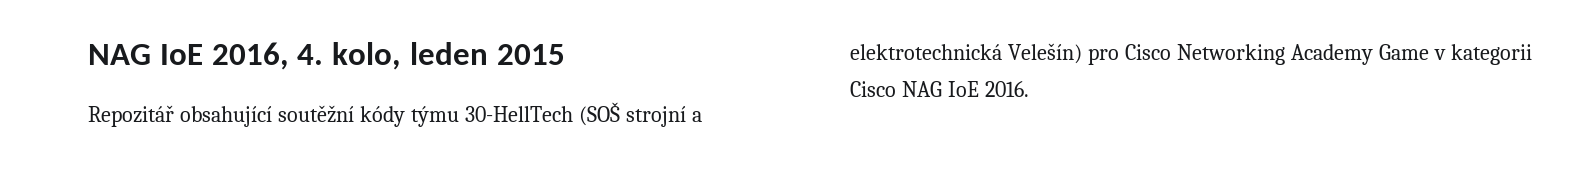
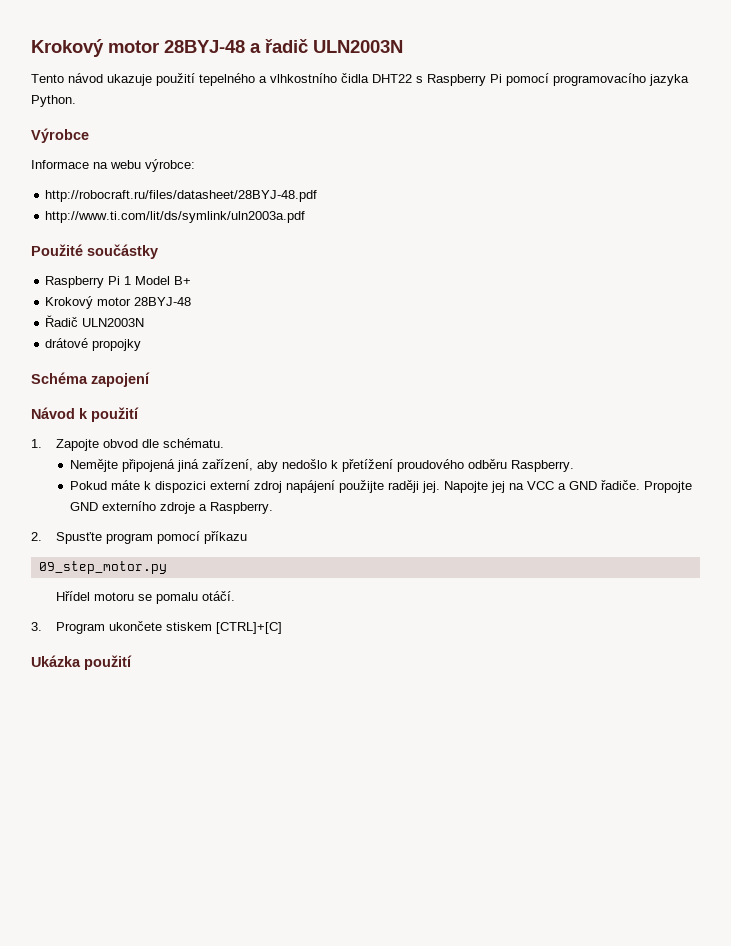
[88,42,565,70] [88,102,702,127] [850,43,1532,65] [850,81,1029,97] NAG IoE 2016, 4. kolo, leden 2015 // Repozitář obsahující soutěžní kódy týmu 30-HellTech (SOŠ strojní a elektrotechnická Velešín) pro Cisco Networking Academy Game v kategorii Cisco NAG IoE 2016. -> [31,39,403,57] [31,73,689,86] [31,95,76,107] [31,128,89,143] [31,159,195,172] [45,190,318,202] [45,211,306,223] [31,244,158,259] [45,276,192,288] [45,296,192,309] [45,315,145,327] [45,338,142,351] [31,372,150,387] [31,407,139,422] [31,438,224,451] [70,459,575,472] [70,480,693,493] [70,501,274,514] [31,531,247,544] [38,561,167,574] [55,591,235,604] [31,621,282,634] [31,655,132,670] Krokový motor 28BYJ-48 a řadič ULN2003N // Tento návod ukazuje použití tepelného a vlhkostního čidla DHT22 s Raspberry Pi pomocí programovacího jazyka Python. // Výrobce // Informace na webu výrobce: // http://robocraft.ru/files/datasheet/28BYJ-48.pdf // http://www.ti.com/lit/ds/symlink/uln2003a.pdf // Použité součástky // Raspberry Pi 1 Model B+ // Krokový motor 28BYJ-48 // Řadič ULN2003N // drátové propojky // Schéma zapojení // Návod k použití // 1. Zapojte obvod dle schématu. // Nemějte připojená jiná zařízení, aby nedošlo k přetížení proudového odběru Raspberry. // Pokud máte k dispozici externí zdroj napájení použijte raději jej. Napojte jej na VCC a GND řadiče. Propojte GND externího zdroje a Raspberry. // 2. Spusťte program pomocí příkazu // 09_step_motor.py // Hřídel motoru se pomalu otáčí. // 3. Program ukončete stiskem [CTRL]+[C] // Ukázka použití

